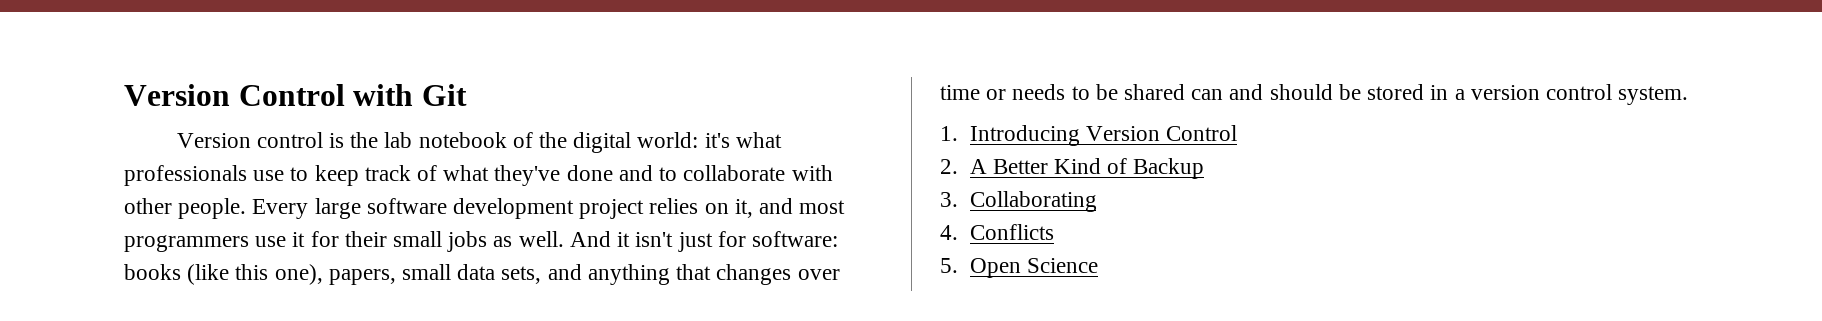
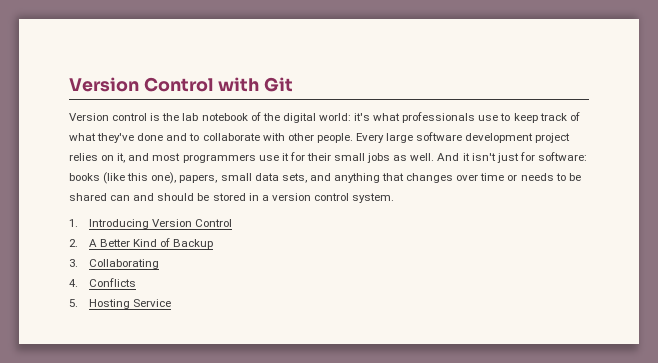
[969,258,1098,278] Open Science -> [88,299,172,309] Hosting Service

